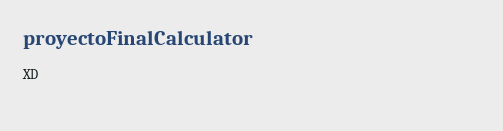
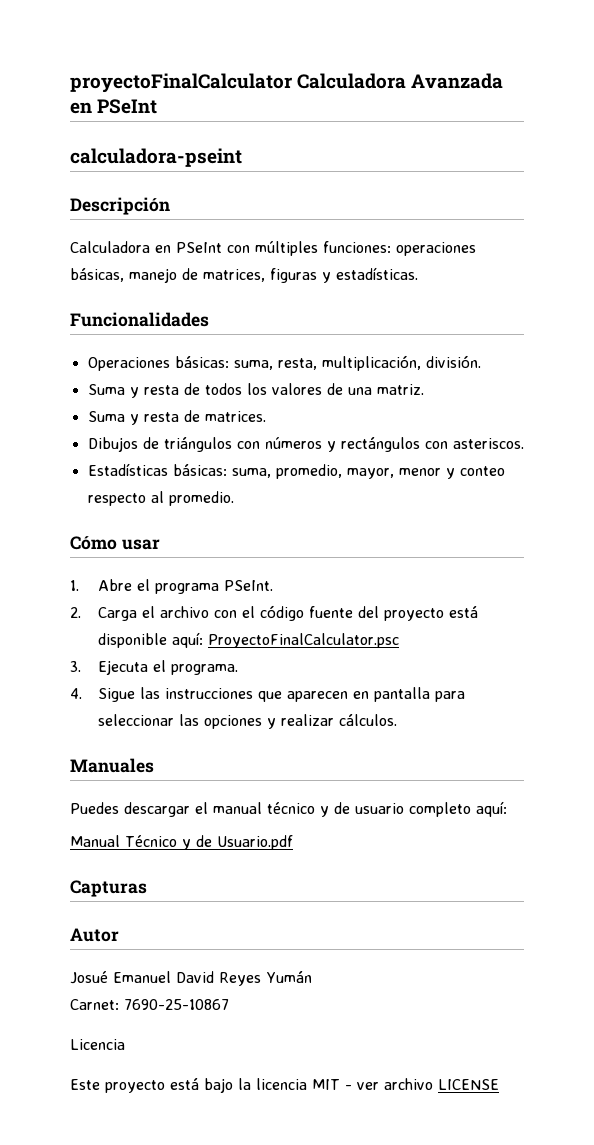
[22,69,38,79] // XD -> [297,73,504,89] [70,99,158,114] [70,148,242,167] [70,197,170,215] [70,241,476,256] [70,267,418,283] [70,312,209,327] [87,355,481,371] [87,383,424,398] [87,410,266,425] [87,437,524,452] [87,463,505,479] [87,491,234,506] [70,536,160,550] [70,579,274,594] [70,605,479,621] [98,632,400,648] [70,660,239,675] [70,687,466,702] [98,714,398,729] [70,758,154,773] [70,801,507,817] [70,835,293,850] [70,880,147,897] [70,928,119,942] [70,971,312,986] [70,999,229,1010] [70,1039,125,1050] [70,1078,499,1093] Calculadora Avanzada en PSeInt // calculadora-pseint // Descripción // Calculadora en PSeInt con múltiples funciones: operaciones básicas, manejo de matrices, figuras y estadísticas. // Funcionalidades // Operaciones básicas: suma, resta, multiplicación, división. // Suma y resta de todos los valores de una matriz. // Suma y resta de matrices. // Dibujos de triángulos con números y rectángulos con asteriscos. // Estadísticas básicas: suma, promedio, mayor, menor y conteo respecto al promedio. // Cómo usar // 1. Abre el programa PSeInt. // 2. Carga el archivo con el código fuente del proyecto está disponible aquí: ProyectoFinalCalculator.psc // 3. Ejecuta el programa. // 4. Sigue las instrucciones que aparecen en pantalla para seleccionar las opciones y realizar cálculos. // Manuales // Puedes descargar el manual técnico y de usuario completo aquí: // Manual Técnico y de Usuario.pdf // Capturas // Autor // Josué Emanuel David Reyes Yumán // Carnet: 7690-25-10867 // Licencia // Este proyecto está bajo la licencia MIT - ver archivo LICENSE

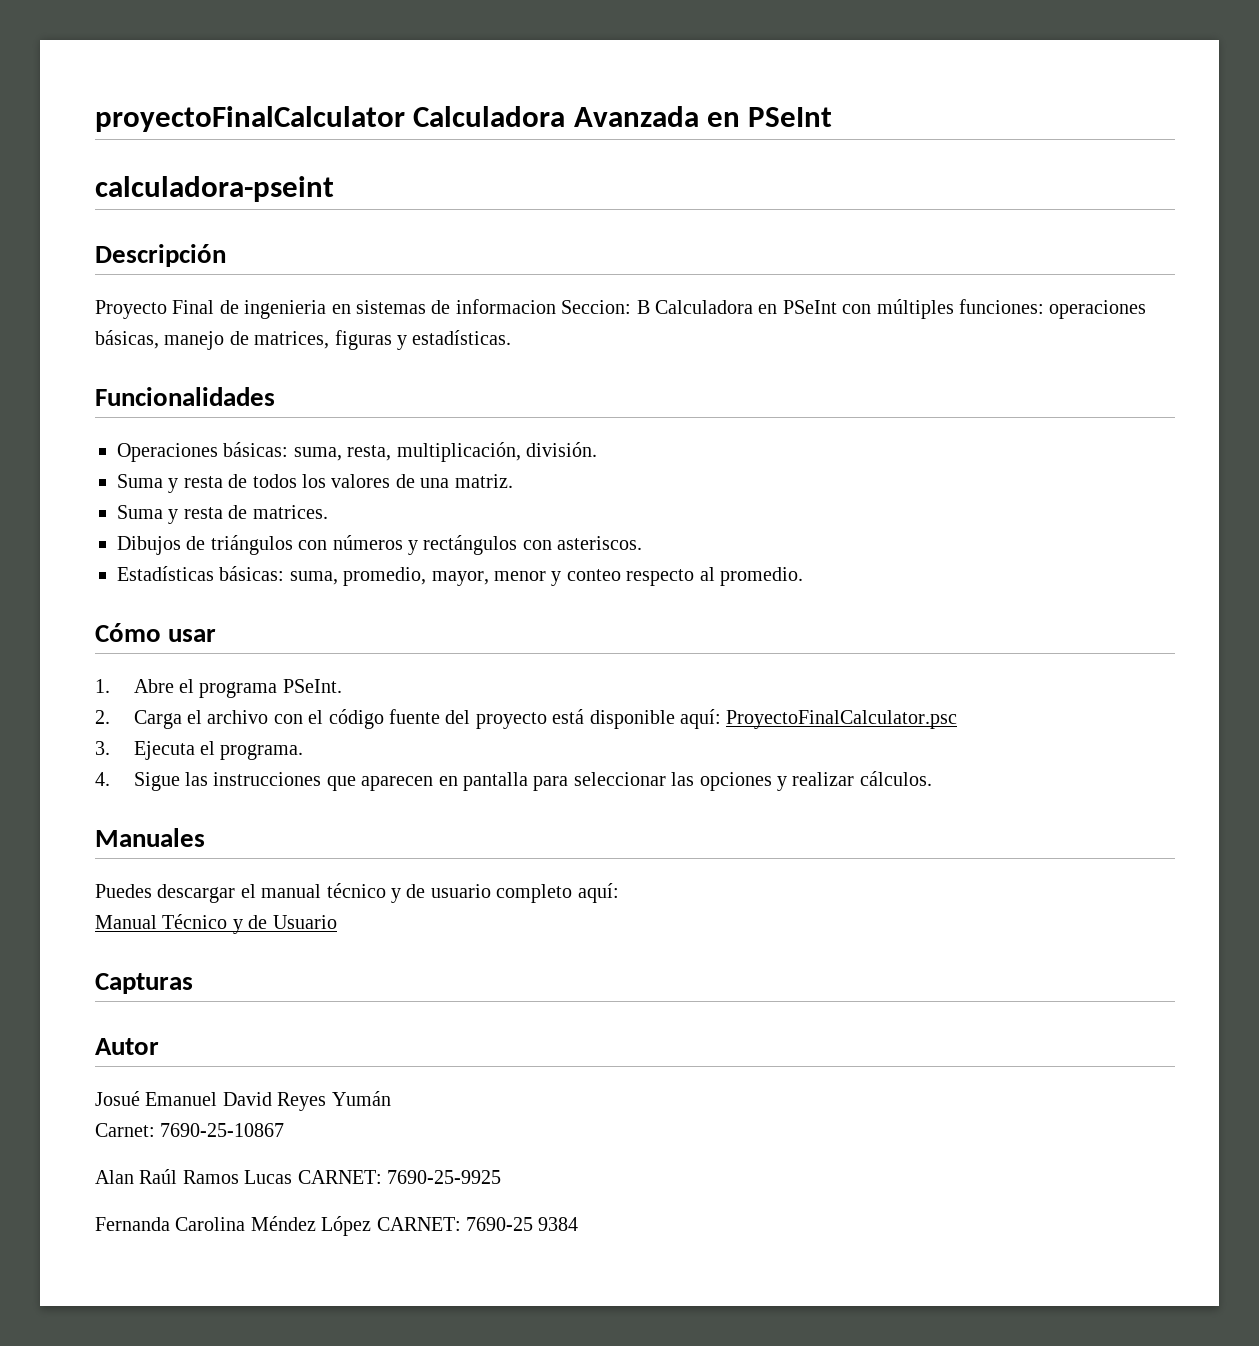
(170, 206) none -> [95,299,650,319] Proyecto Final de ingenieria en sistemas de informacion Seccion: B
[216,835,293,850] Usuario.pdf -> [272,915,337,929] Usuario
[70,1039,125,1050] [70,1078,499,1093] Licencia // Este proyecto está bajo la licencia MIT - ver archivo LICENSE -> [95,1169,501,1184] [95,1216,579,1236] Alan Raúl Ramos Lucas CARNET: 7690-25-9925 // Fernanda Carolina Méndez López CARNET: 7690-25 9384

